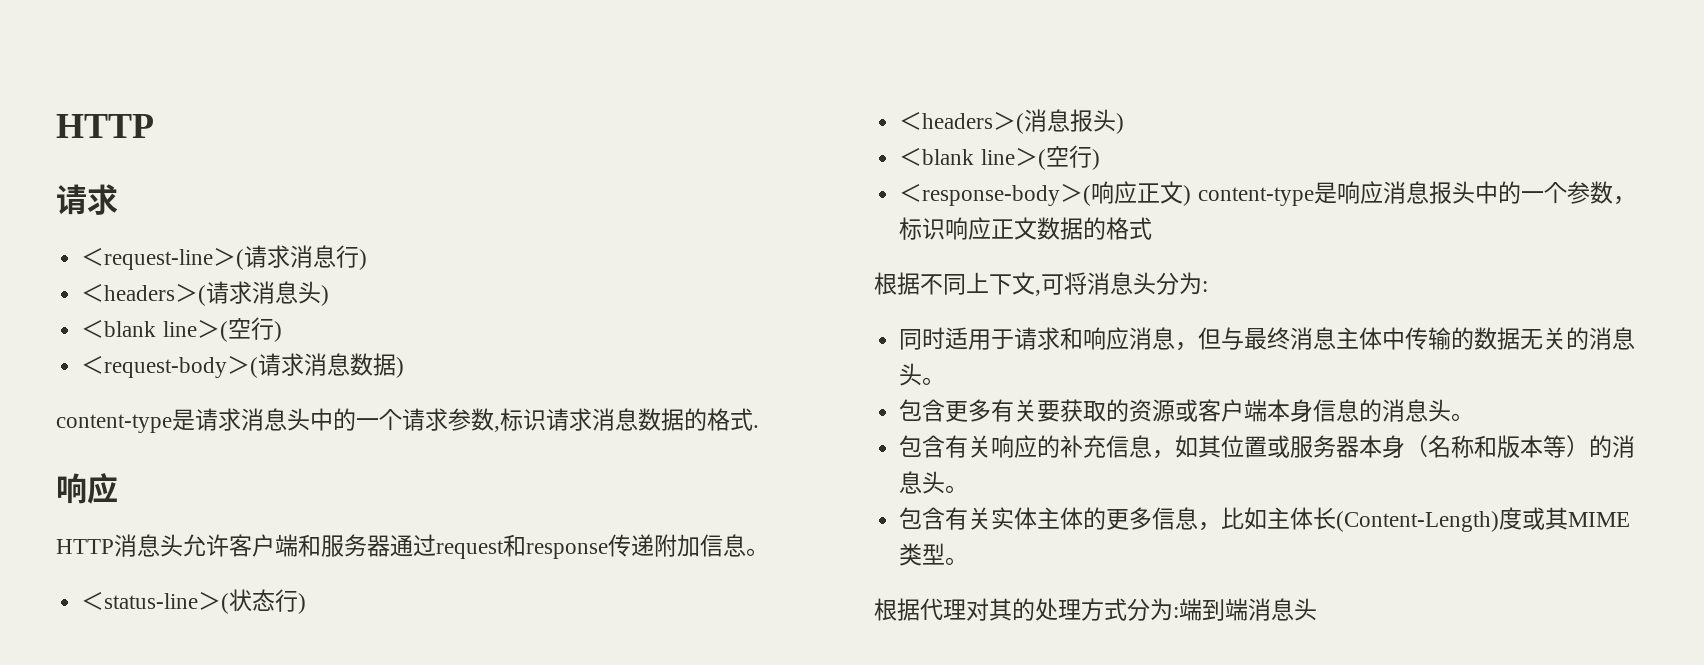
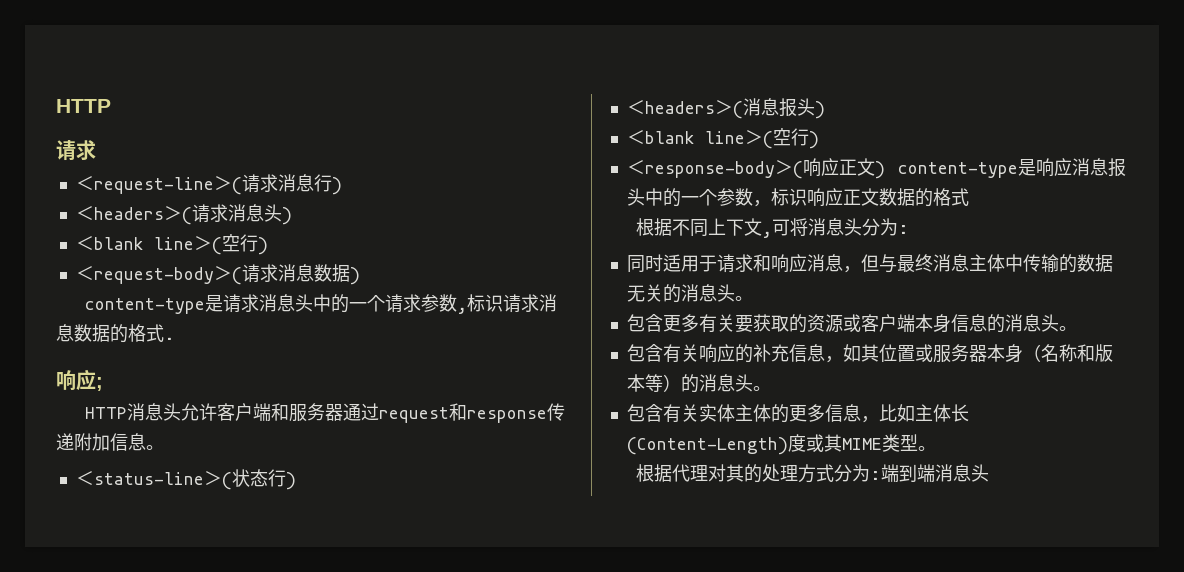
(118, 488) none -> [96,377,103,391] ;

